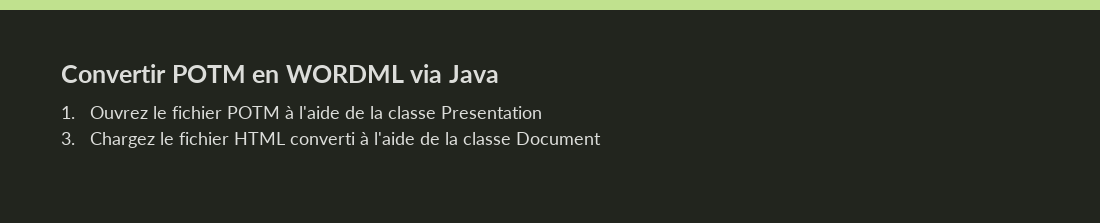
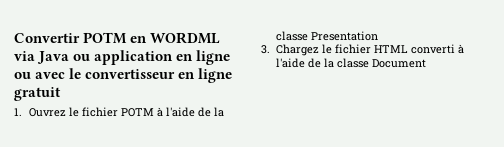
(500, 74) none -> [73,50,231,65] [14,68,233,83] [14,87,61,101] ou application en ligne ou avec le convertisseur en ligne gratuit

